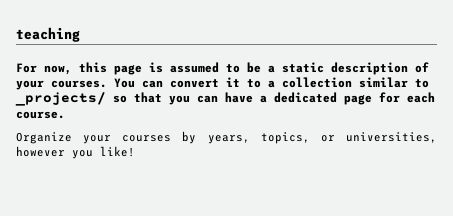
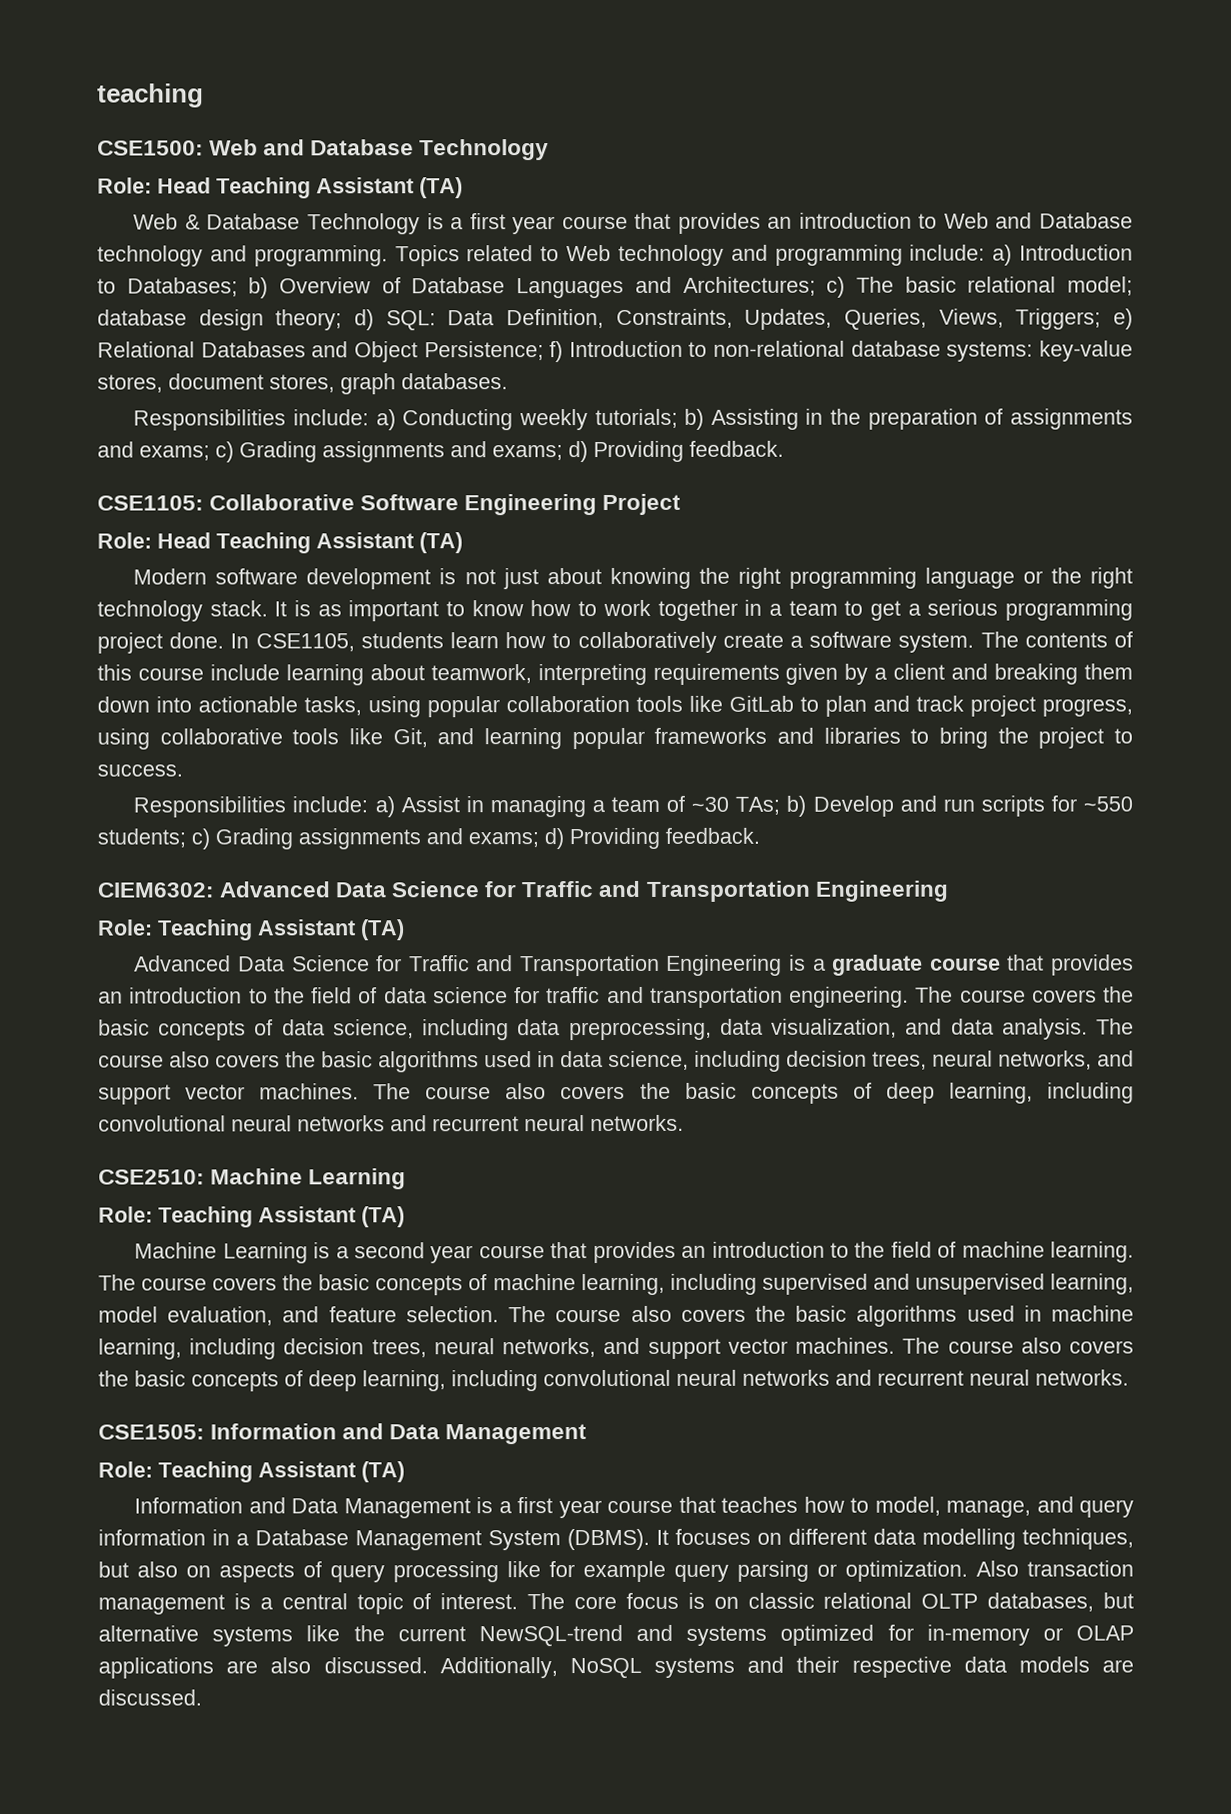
[16,62,429,75] [16,77,429,90] [15,92,435,106] [16,111,65,119] [16,131,437,144] [16,146,135,159] For now, this page is assumed to be a static description of your courses. You can convert it to a collection similar to _projects/ so that you can have a dedicated page for each course. // Organize your courses by years, topics, or universities, however you like! -> [97,139,550,161] [97,177,463,199] [133,212,1133,235] [97,244,1133,267] [97,276,1134,299] [97,308,1133,331] [97,340,1133,363] [97,373,508,395] [133,408,1133,431] [97,440,784,463] [97,493,682,516] [97,532,463,554] [133,567,1133,590] [97,599,1134,622] [97,631,1134,654] [97,663,1134,686] [97,695,1133,718] [97,727,1133,750] [97,764,183,777] [133,795,1133,818] [97,827,760,850] [97,880,948,902] [98,919,405,941] [134,954,1134,977] [98,986,1134,1008] [98,1018,1135,1041] [98,1050,1134,1073] [98,1082,1135,1105] [98,1114,684,1132] [98,1168,407,1190] [98,1206,405,1228] [134,1241,1134,1264] [98,1273,1134,1296] [98,1305,1134,1327] [98,1337,1135,1360] [98,1369,1129,1392] [98,1423,588,1445] [98,1461,405,1483] [134,1496,1134,1519] [98,1528,1134,1551] [98,1560,1134,1583] [98,1592,1134,1615] [98,1624,1134,1647] [98,1656,1134,1679] [98,1689,202,1706] CSE1500: Web and Database Technology // Role: Head Teaching Assistant (TA) // Web & Database Technology is a first year course that provides an introduction to Web and Database technology and programming. Topics related to Web technology and programming include: a) Introduction to Databases; b) Overview of Database Languages and Architectures; c) The basic relational model; database design theory; d) SQL: Data Definition, Constraints, Updates, Queries, Views, Triggers; e) Relational Databases and Object Persistence; f) Introduction to non-relational database systems: key-value stores, document stores, graph databases. // Responsibilities include: a) Conducting weekly tutorials; b) Assisting in the preparation of assignments and exams; c) Grading assignments and exams; d) Providing feedback. // CSE1105: Collaborative Software Engineering Project // Role: Head Teaching Assistant (TA) // Modern software development is not just about knowing the right programming language or the right technology stack. It is as important to know how to work together in a team to get a serious programming project done. In CSE1105, students learn how to collaboratively create a software system. The contents of this course include learning about teamwork, interpreting requirements given by a client and breaking them down into actionable tasks, using popular collaboration tools like GitLab to plan and track project progress, using collaborative tools like Git, and learning popular frameworks and libraries to bring the project to success. // Responsibilities include: a) Assist in managing a team of ~30 TAs; b) Develop and run scripts for ~550 students; c) Grading assignments and exams; d) Providing feedback. // CIEM6302: Advanced Data Science for Traffic and Transportation Engineering // Role: Teaching Assistant (TA) // Advanced Data Science for Traffic and Transportation Engineering is a graduate course that provides an introduction to the field of data science for traffic and transportation engineering. The course covers the basic concepts of data science, including data preprocessing, data visualization, and data analysis. The course also covers the basic algorithms used in data science, including decision trees, neural networks, and support vector machines. The course also covers the basic concepts of deep learning, including convolutional neural networks and recurrent neural networks. // CSE2510: Machine Learning // Role: Teaching Assistant (TA) // Machine Learning is a second year course that provides an introduction to the field of machine learning. The course covers the basic concepts of machine learning, including supervised and unsupervised learning, model evaluation, and feature selection. The course also covers the basic algorithms used in machine learning, including decision trees, neural networks, and support vector machines. The course also covers the basic concepts of deep learning, including convolutional neural networks and recurrent neural networks. // CSE1505: Information and Data Management // Role: Teaching Assistant (TA) // Information and Data Management is a first year course that teaches how to model, manage, and query information in a Database Management System (DBMS). It focuses on different data modelling techniques, but also on aspects of query processing like for example query parsing or optimization. Also transaction management is a central topic of interest. The core focus is on classic relational OLTP databases, but alternative systems like the current NewSQL-trend and systems optimized for in-memory or OLAP applications are also discussed. Additionally, NoSQL systems and their respective data models are discussed.

